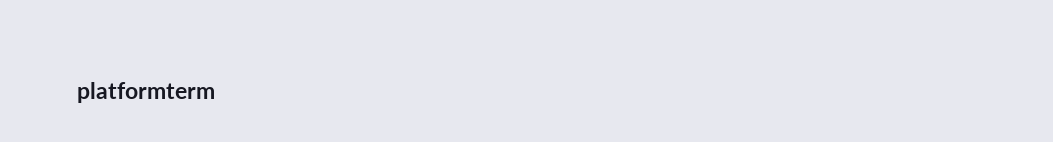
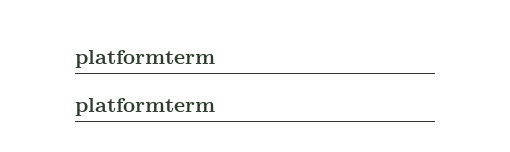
[77,82,215,103] platformterm -> [75,50,215,68] [75,98,215,116] platformterm // platformterm

